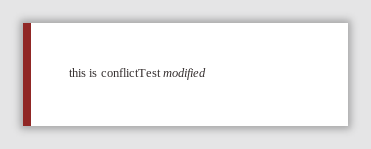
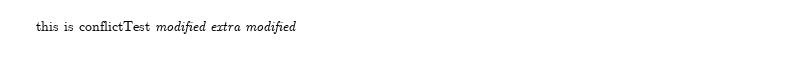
(207, 74) none -> [210,21,296,34] extra modified

